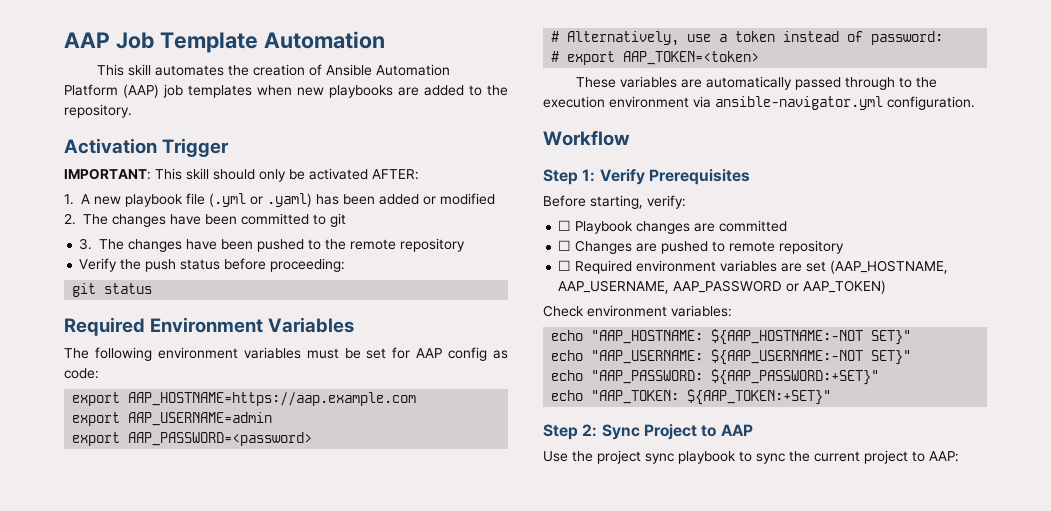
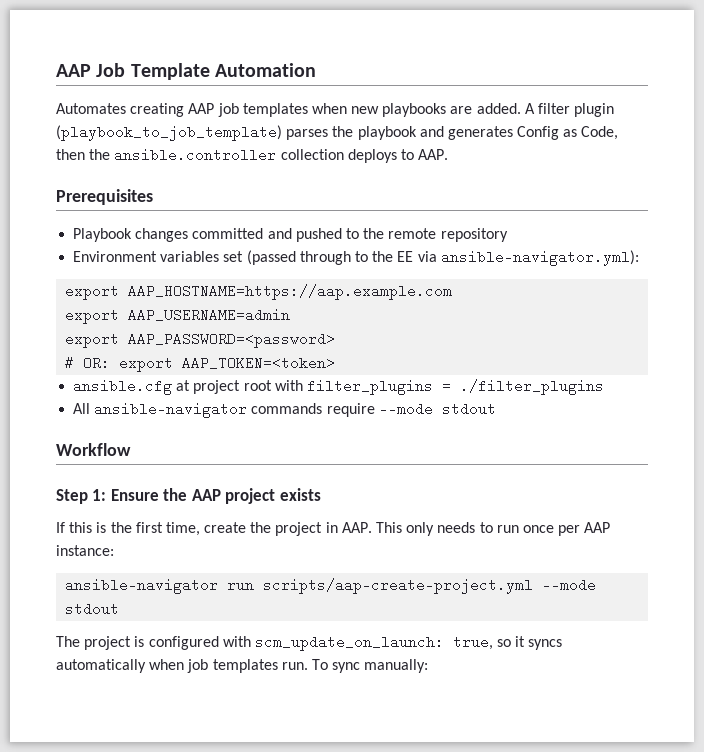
[97,64,451,76] [64,84,159,98] This skill automates the creation of Ansible Automation Platform (AAP) -> [56,103,215,117] Automates creating AAP
[424,85,508,96] [64,104,132,118] [64,138,230,157] [64,168,419,182] [64,193,495,207] [64,213,346,227] [79,238,254,252] added to the repository. // Activation Trigger // IMPORTANT: This skill should only be activated AFTER: // 1. A new playbook file (.yml or .yaml) has been added or modified // 2. The changes have been committed to git // 3. The changes have been -> [476,103,615,117] [56,125,619,141] [56,148,449,163] [56,189,153,205] [73,228,292,242] added. A filter plugin (playbook_to_job_template) parses the playbook and generates Config as Code, then the ansible.controller collection deploys to AAP. // Prerequisites // Playbook changes committed and
[79,258,346,272] [72,283,153,297] [64,317,355,336] [64,347,508,361] [64,368,99,379] Verify the push status before proceeding: // git status // Required Environment Variables // The following environment variables must be set for AAP config as code: -> [73,250,639,266] Environment variables set (passed through to the EE via ansible-navigator.yml):
[567,31,944,46] [551,51,760,65] [576,76,938,90] [543,96,975,110] [543,130,630,146] [543,169,750,185] [543,195,686,209] [558,220,788,234] [558,240,845,254] [558,260,949,274] [558,280,887,294] [543,305,732,317] [551,329,912,345] [551,349,912,365] [551,369,880,385] [551,389,832,405] [543,424,753,440] [543,450,959,464] Alternatively, use a token instead of password: // # export AAP_TOKEN=<token> // These variables are automatically passed through to the execution environment via ansible-navigator.yml configuration. // Workflow // Step 1: Verify Prerequisites // Before starting, verify: // ☐ Playbook changes are committed // ☐ Changes are pushed to remote repository // ☐ Required environment variables are set (AAP_HOSTNAME, AAP_USERNAME, AAP_PASSWORD or AAP_TOKEN) // Check environment variables: // echo "AAP_HOSTNAME: ${AAP_HOSTNAME:-NOT SET}" // echo "AAP_USERNAME: ${AAP_USERNAME:-NOT SET}" // echo "AAP_PASSWORD: ${AAP_PASSWORD:+SET}" // echo "AAP_TOKEN: ${AAP_TOKEN:+SET}" // Step 2: Sync Project to AAP // Use the project sync playbook to sync the current project to AAP: -> [83,356,336,372] [73,379,604,395] [73,402,496,418] [56,443,131,456] [56,488,321,504] [56,522,611,536] [56,545,114,556] [65,578,597,594] [65,602,120,616] [56,635,563,651] [56,659,429,673] OR: export AAP_TOKEN=<token> // ansible.cfg at project root with filter_plugins = ./filter_plugins // All ansible-navigator commands require --mode stdout // Workflow // Step 1: Ensure the AAP project exists // If this is the first time, create the project in AAP. This only needs to run once per AAP instance: // ansible-navigator run scripts/aap-create-project.yml --mode stdout // The project is configured with scm_update_on_launch: true, so it syncs automatically when job templates run. To sync manually:

